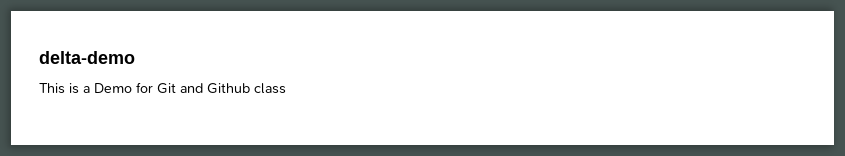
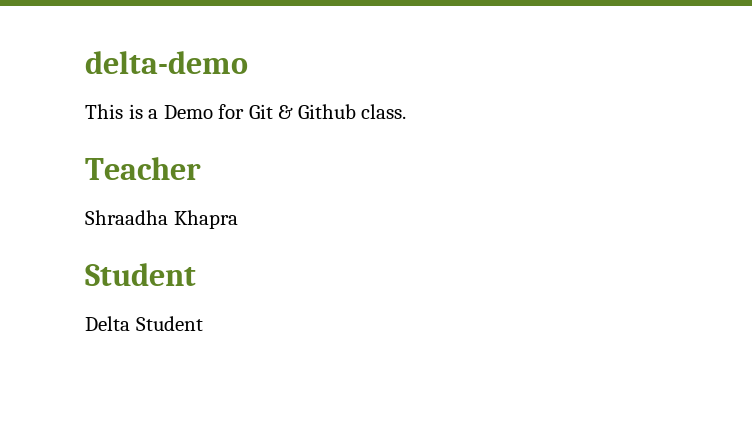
[180,83,286,94] and Github class -> [278,104,407,119] [85,157,201,180] [85,210,238,229] [85,263,196,286] [85,316,203,331] & Github class. // Teacher // Shraadha Khapra // Student // Delta Student

